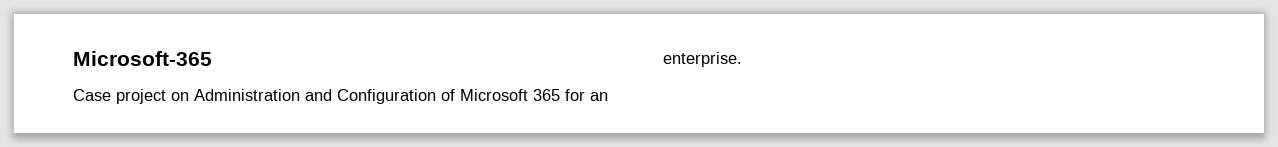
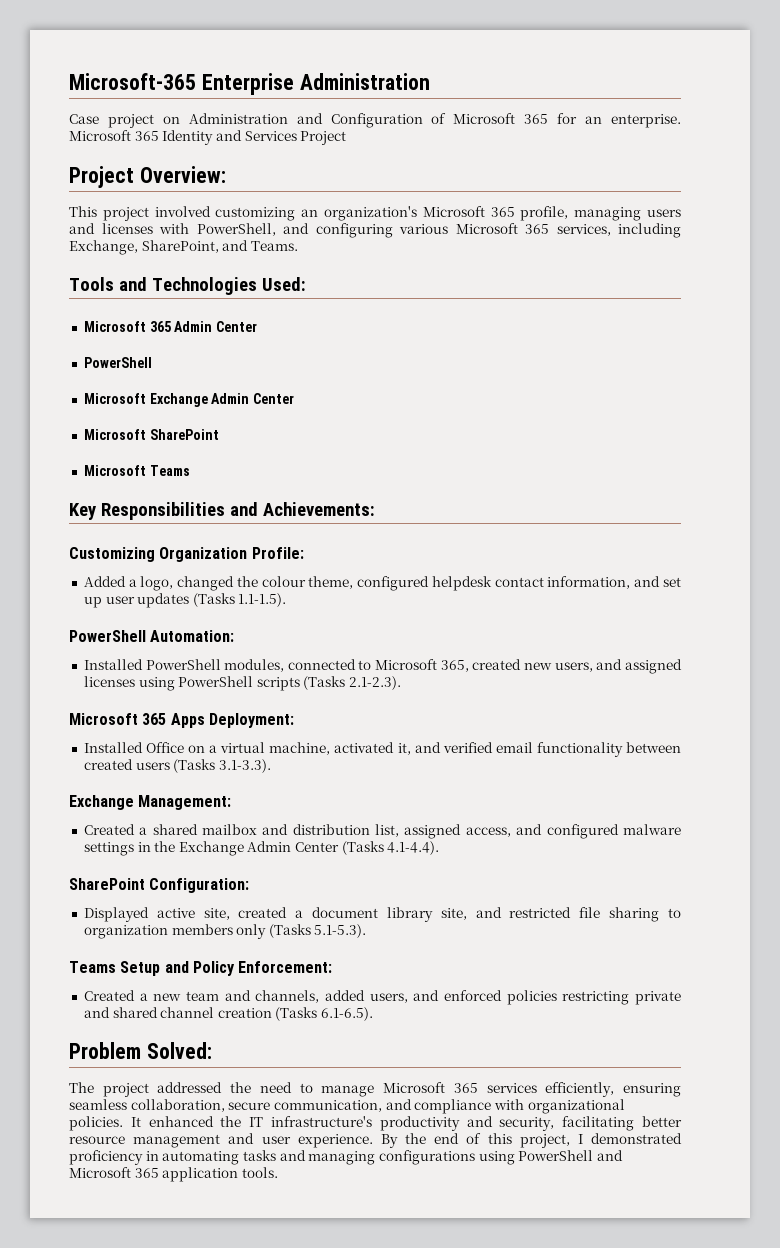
(212, 58) none -> [201,73,430,95] Enterprise Administration
(742, 59) none -> [69,130,347,145] [69,166,226,188] [69,206,681,221] [69,223,681,238] [69,240,298,255] [69,277,306,295] [83,321,258,332] [83,357,152,368] [83,393,295,407] [83,429,219,440] [83,465,190,476] [69,502,375,520] [69,547,304,562] [83,576,681,591] [83,593,287,608] [69,630,235,642] [83,659,682,674] [83,676,402,691] [69,713,294,728] [83,742,681,757] [83,759,271,773] [69,795,232,810] [83,824,681,839] [83,841,440,856] [69,878,250,893] [83,907,681,922] [83,924,367,939] [69,961,333,976] [83,990,682,1005] [83,1007,374,1021] [69,1042,212,1059] [69,1082,681,1097] [69,1099,625,1114] [69,1116,682,1131] [69,1133,683,1148] [69,1150,623,1165] [69,1167,278,1182] Microsoft 365 Identity and Services Project // Project Overview: // This project involved customizing an organization's Microsoft 365 profile, managing users and licenses with PowerShell, and configuring various Microsoft 365 services, including Exchange, SharePoint, and Teams. // Tools and Technologies Used: // Microsoft 365 Admin Center // PowerShell // Microsoft Exchange Admin Center // Microsoft SharePoint // Microsoft Teams // Key Responsibilities and Achievements: // Customizing Organization Profile: // Added a logo, changed the colour theme, configured helpdesk contact information, and set up user updates (Tasks 1.1-1.5). // PowerShell Automation: // Installed PowerShell modules, connected to Microsoft 365, created new users, and assigned licenses using PowerShell scripts (Tasks 2.1-2.3). // Microsoft 365 Apps Deployment: // Installed Office on a virtual machine, activated it, and verified email functionality between created users (Tasks 3.1-3.3). // Exchange Management: // Created a shared mailbox and distribution list, assigned access, and configured malware settings in the Exchange Admin Center (Tasks 4.1-4.4). // SharePoint Configuration: // Displayed active site, created a document library site, and restricted file sharing to organization members only (Tasks 5.1-5.3). // Teams Setup and Policy Enforcement: // Created a new team and channels, added users, and enforced policies restricting private and shared channel creation (Tasks 6.1-6.5). // Problem Solved: // The project addressed the need to manage Microsoft 365 services efficiently, ensuring seamless collaboration, secure communication, and compliance with organizational policies. It enhanced the IT infrastructure's productivity and security, facilitating better resource management and user experience. By the end of this project, I demonstrated proficiency in automating tasks and managing configurations using PowerShell and Microsoft 365 application tools.

